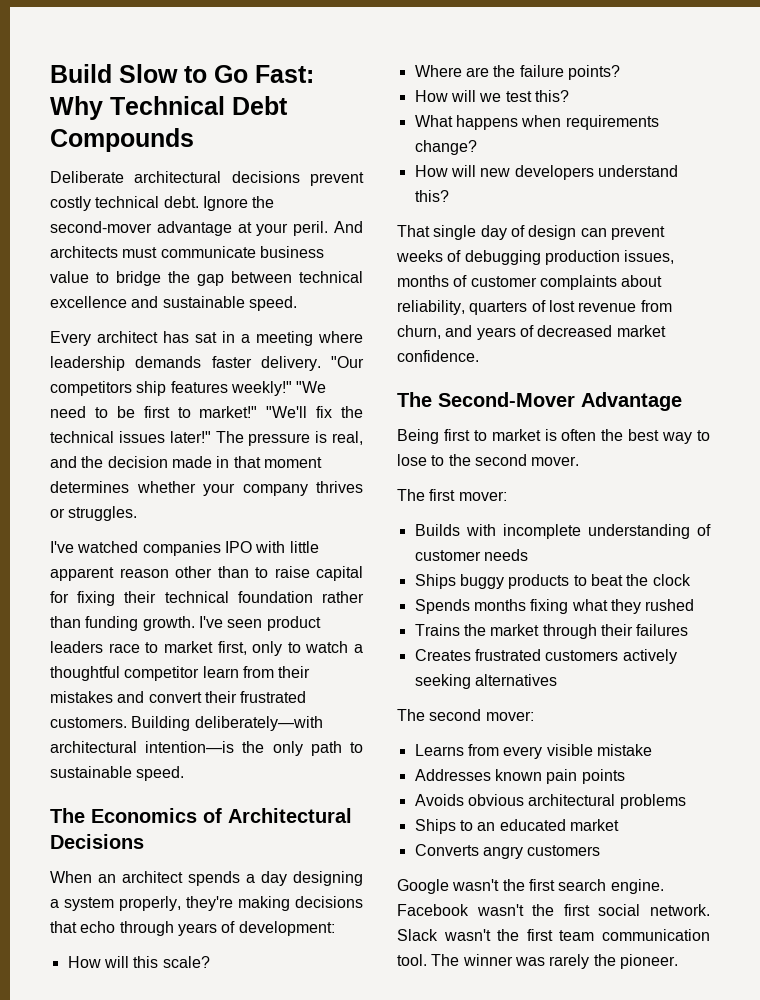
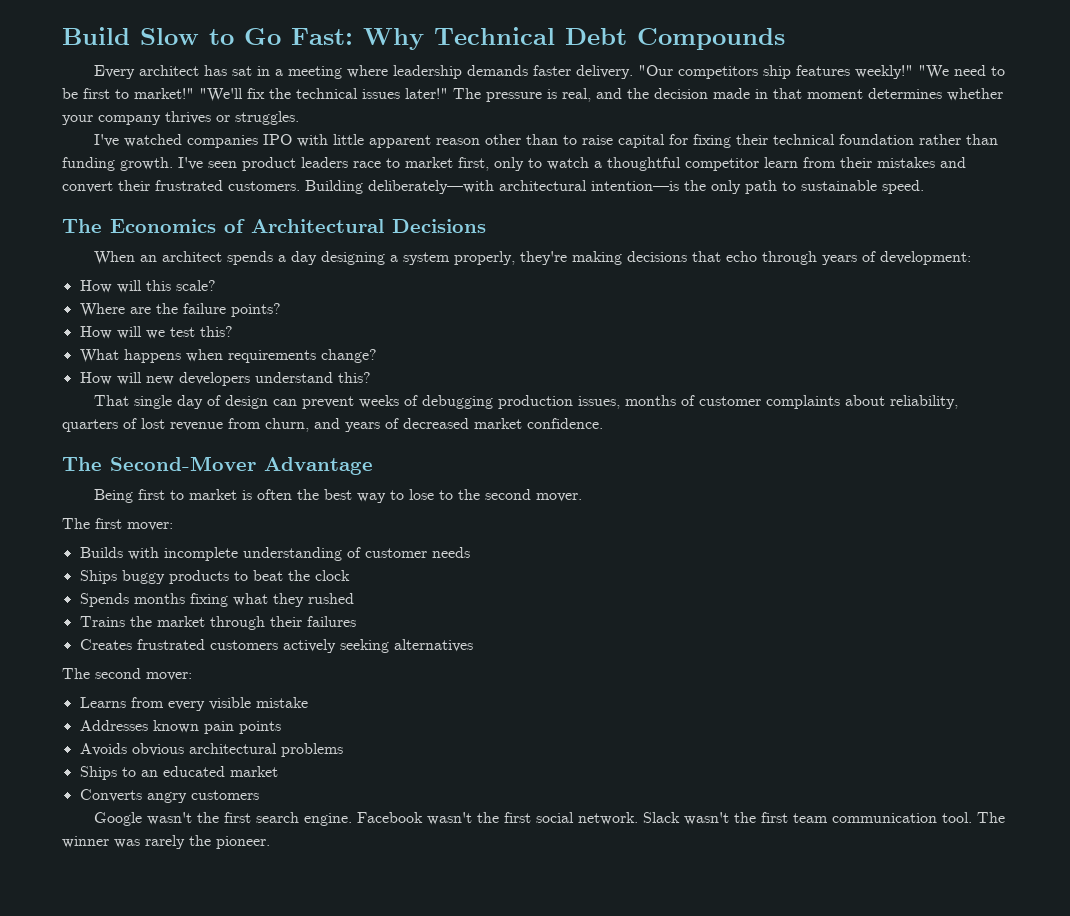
[50,171,364,186] [50,196,275,211] [50,221,363,236] [50,246,324,258] [50,271,363,286] [50,296,297,311] // Deliberate architectural decisions prevent costly technical debt. Ignore the second-mover advantage at your peril. And architects must communicate business value to bridge the gap between technical excellence and sustainable speed. -> (785, 39) none

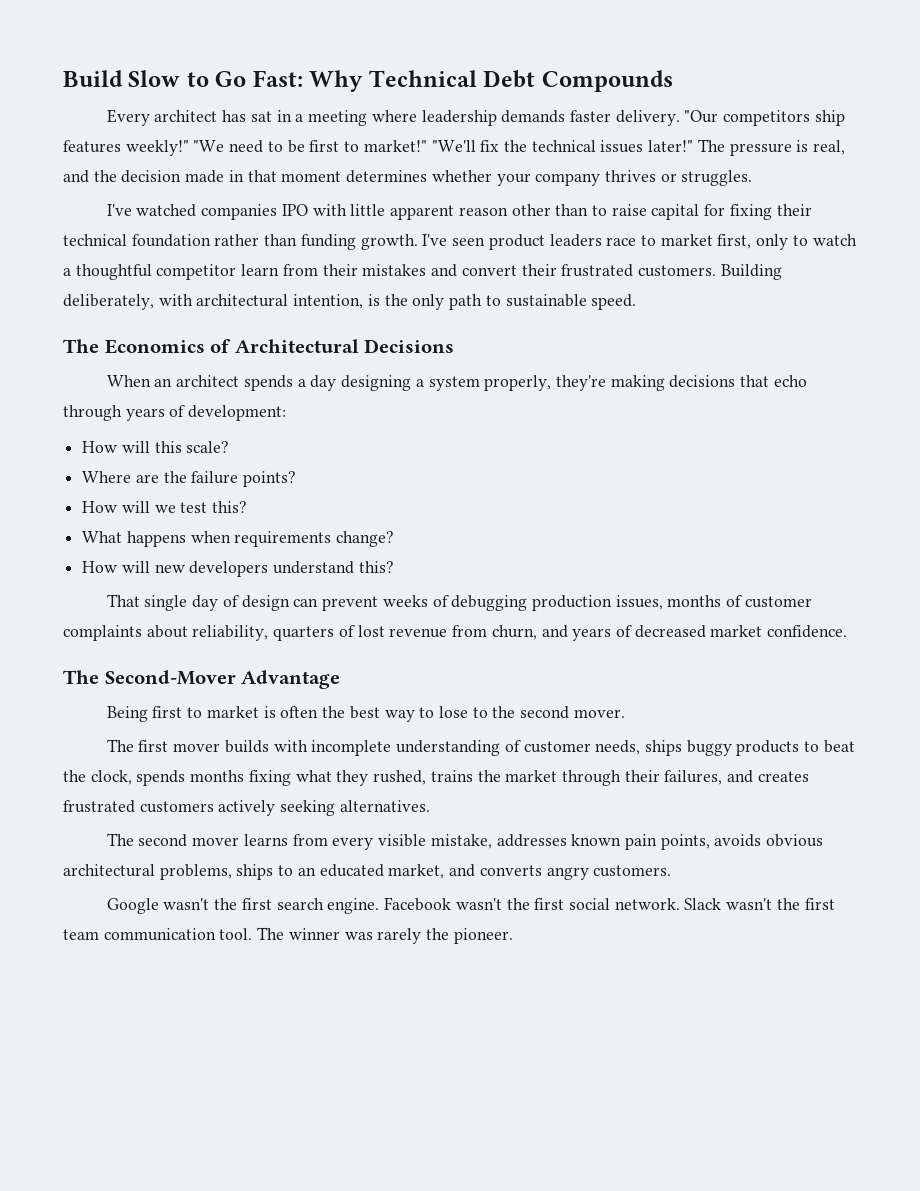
[368,180,679,194] deliberately—with architectural intention—is -> [63,294,380,310] deliberately, with architectural intention, is
[127,522,173,531] [79,547,123,558] mover: // Builds -> [173,740,269,753] mover builds
[431,547,470,558] [79,570,117,584] needs // Ships -> [595,740,683,756] needs, ships
[314,570,350,581] [79,593,129,607] clock // Spends -> [90,770,186,786] clock, spends
[307,593,354,604] [79,616,125,627] rushed // Trains -> [373,770,473,785] rushed, trains
[306,616,356,627] [79,639,132,650] failures // Creates -> [664,770,809,785] failures, and creates
[393,639,473,652] alternatives -> [339,800,430,812] alternatives.
[146,672,192,681] [79,697,126,708] mover: // Learns -> [192,834,288,846] mover learns
[255,697,308,708] [79,720,281,734] [79,743,343,757] [79,766,278,780] [79,789,259,803] mistake // Addresses known pain points // Avoids obvious architectural problems // Ships to an educated market // Converts angry customers -> [430,834,824,850] [63,864,672,880] mistake, addresses known pain points, avoids obvious architectural problems, ships to an educated market, and converts angry customers.

